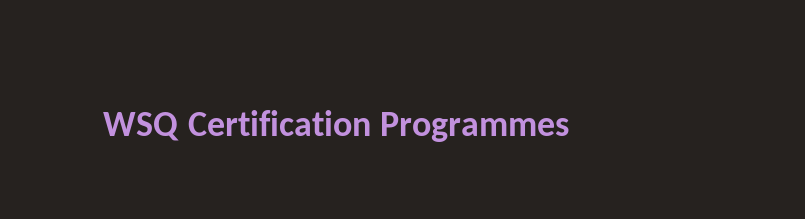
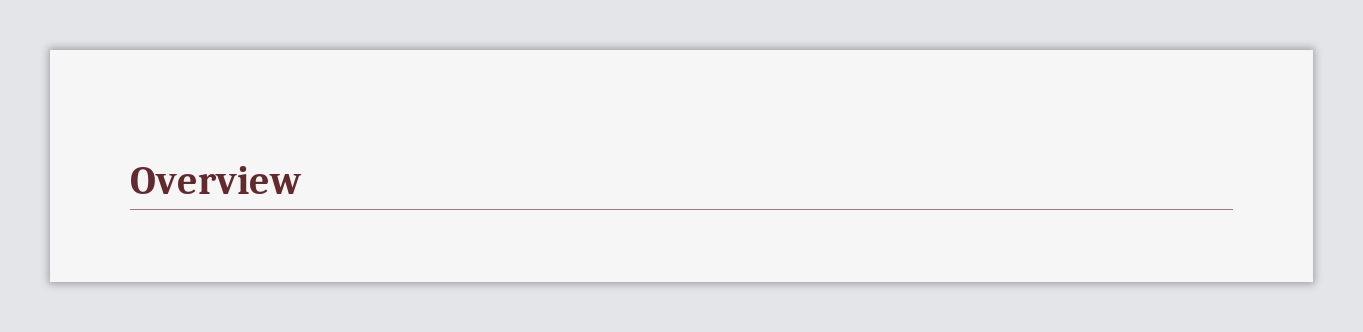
[103,110,570,142] WSQ Certification Programmes -> [130,166,302,194] Overview

